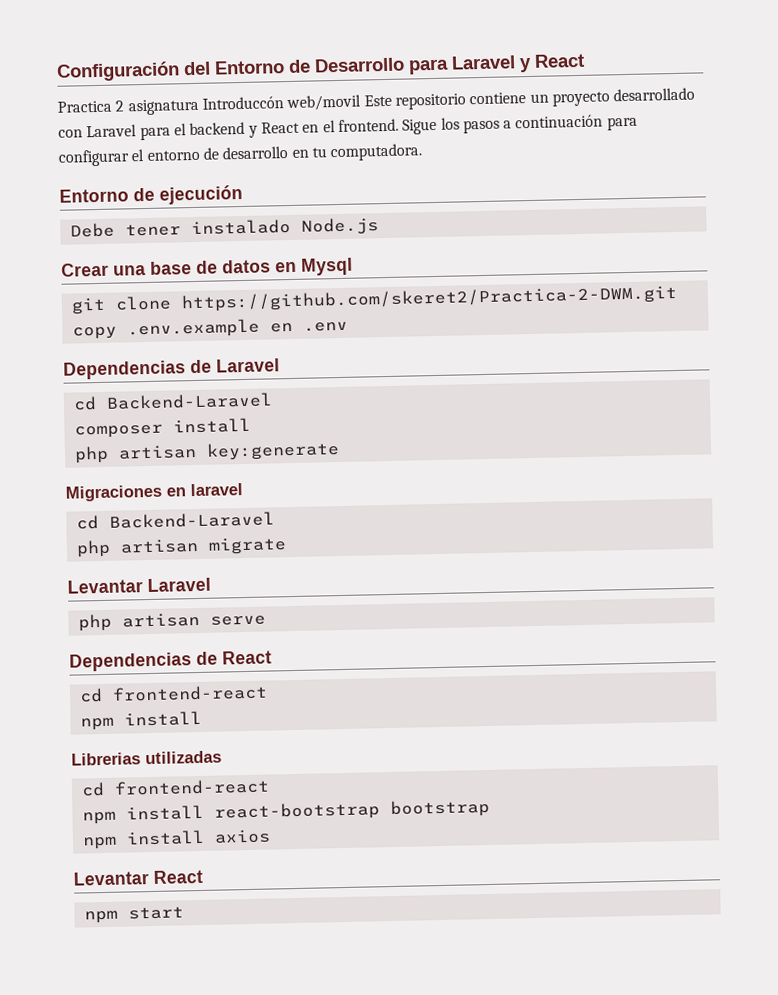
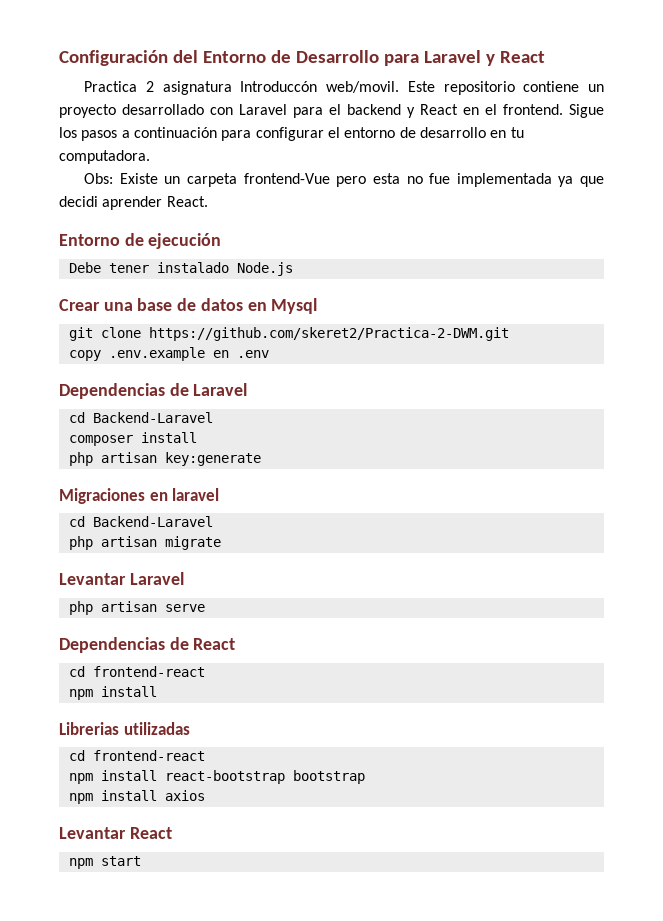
[286,94,362,112] web/movil -> [326,81,400,93] web/movil.
(423, 152) none -> [84,173,605,187] [59,196,208,210] // Obs: Existe un carpeta frontend-Vue pero esta no fue implementada ya que decidi aprender React.

